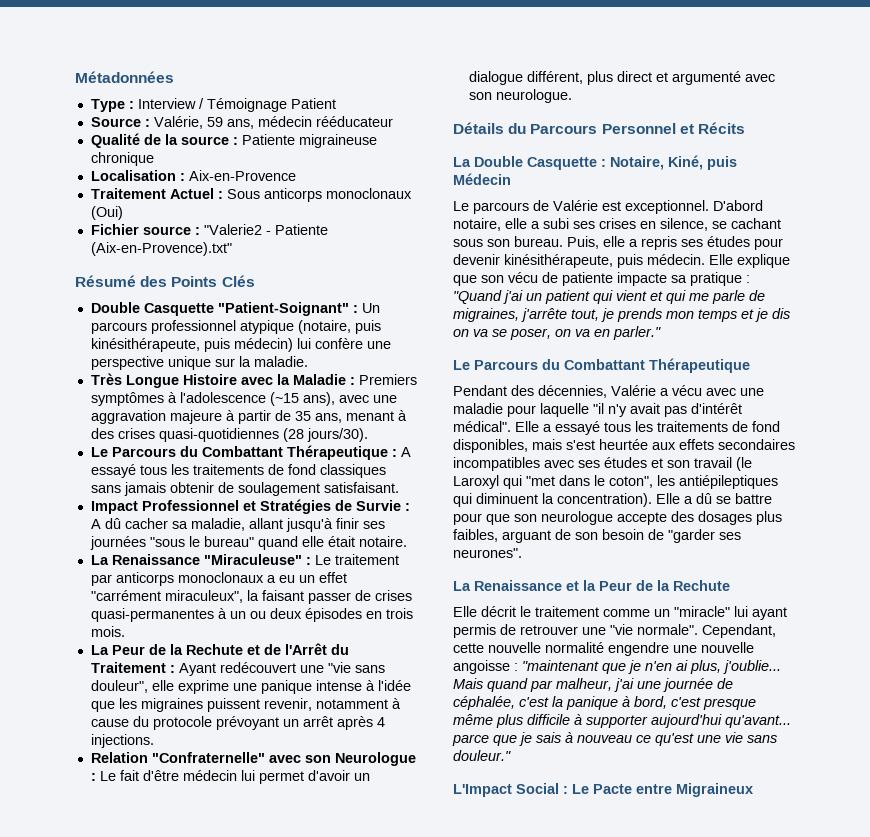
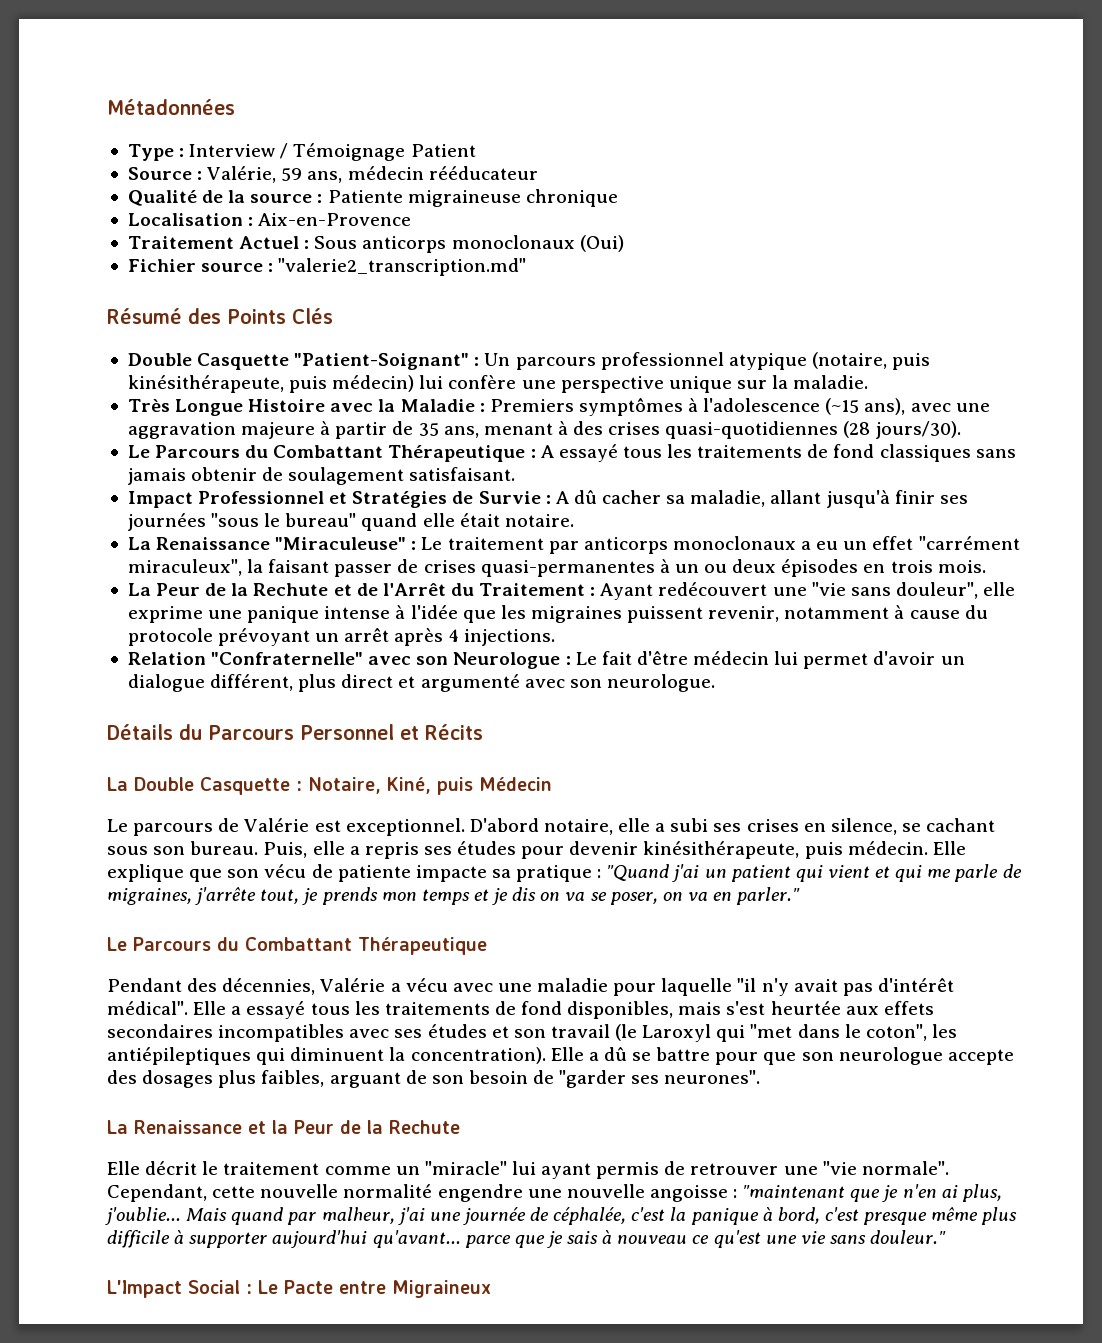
[203,224,328,235] [90,242,232,256] "Valerie2 - Patiente (Aix-en-Provence).txt" -> [278,258,527,276] "valerie2_transcription.md"

